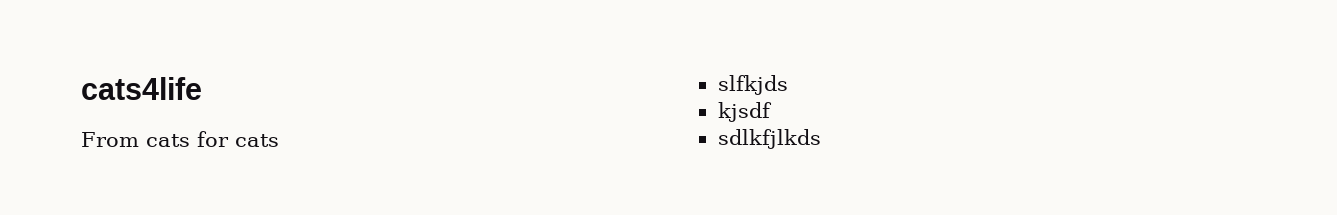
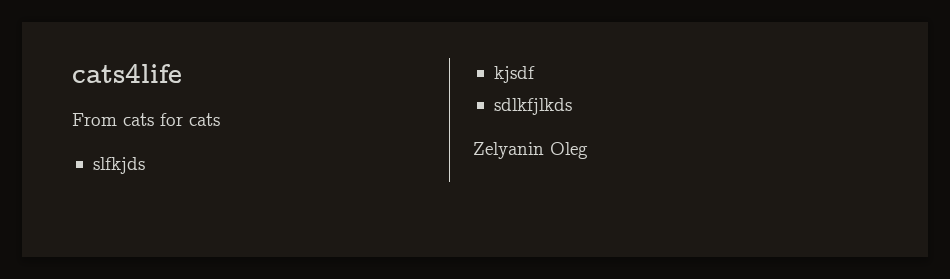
(821, 139) none -> [473,142,588,159] // Zelyanin Oleg

